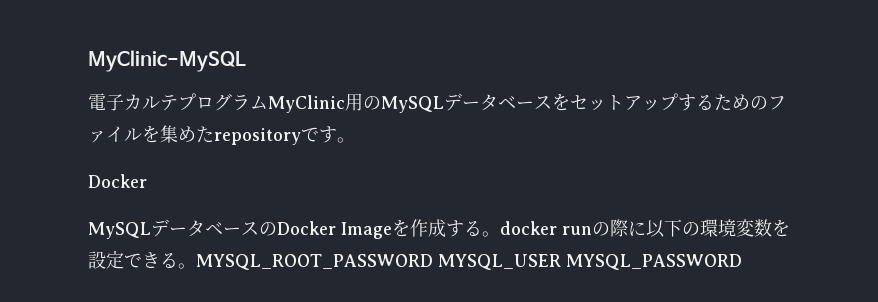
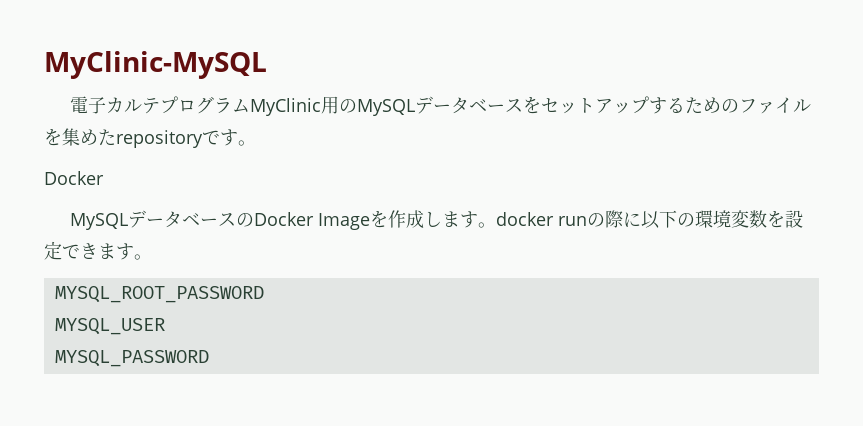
[446,220,482,237] する -> [423,211,478,228] します
[160,253,196,269] る。 -> [98,243,152,260] ます。 //
(433, 262) none -> (264, 294) //
(561, 262) none -> (165, 326) //

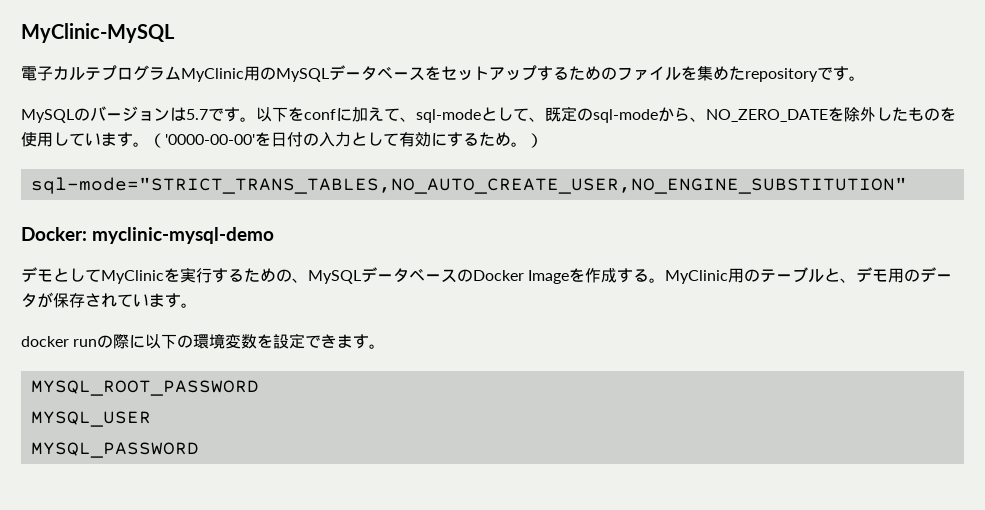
[44,171,104,185] Docker // -> [21,106,956,123] [21,132,543,148] [30,177,907,194] [21,227,274,244] [21,267,308,284] MySQLのバージョンは5.7です。以下をconfに加えて、sql-modeとして、既定のsql-modeから、NO_ZERO_DATEを除外したものを使用しています。（'0000-00-00'を日付の入力として有効にするため。） // sql-mode="STRICT_TRANS_TABLES,NO_AUTO_CREATE_USER,NO_ENGINE_SUBSTITUTION" // Docker: myclinic-mysql-demo // デモとしてMyClinicを実行するための、
[423,211,496,228] します。 -> [617,267,953,284] [21,292,197,308] する。MyClinic用のテーブルと、デモ用のデータが保存されています。 //

